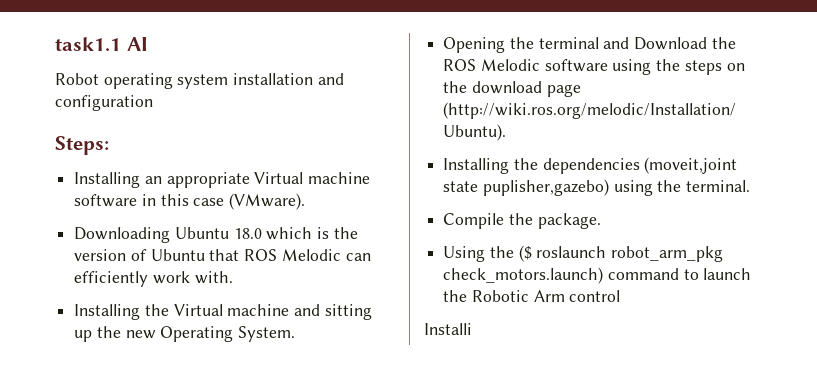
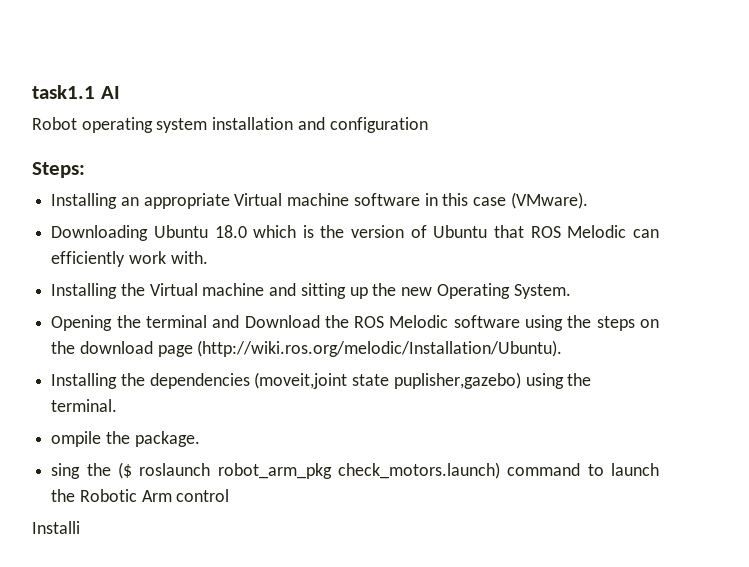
[443,213,505,229] Compile -> [51,431,102,447] ompile
[443,246,486,262] Using -> [51,463,81,479] sing

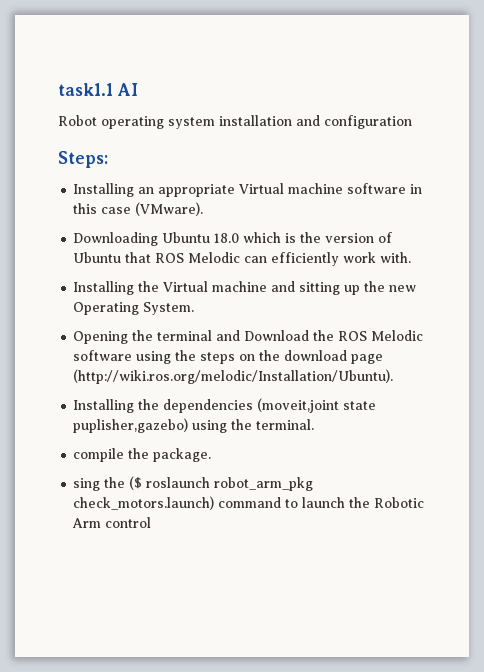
[51,431,102,447] ompile -> [73,448,125,462] compile
[32,521,80,534] // Installi -> (152, 522) none

